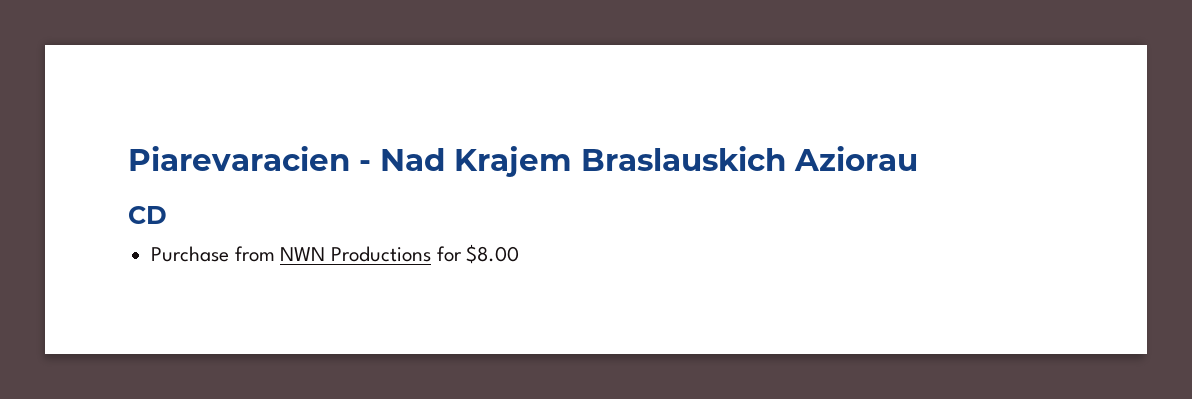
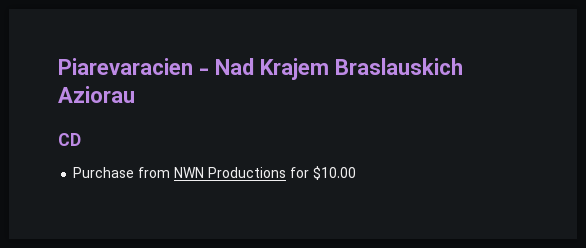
[466,244,520,264] $8.00 -> [313,166,357,180] $10.00

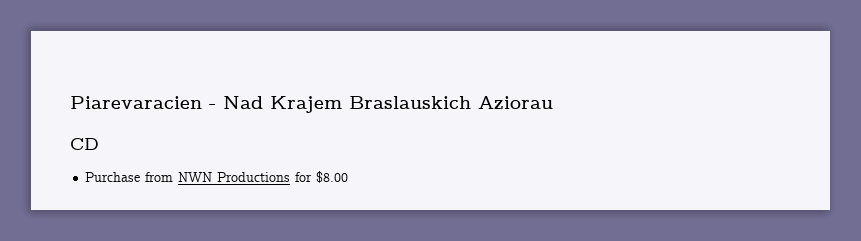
[313,166,357,180] $10.00 -> [316,171,349,183] $8.00

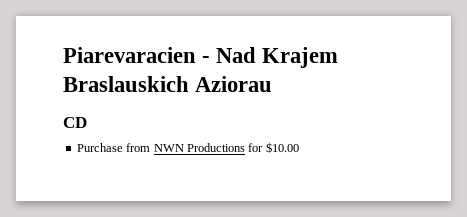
[316,171,349,183] $8.00 -> [265,142,299,153] $10.00

